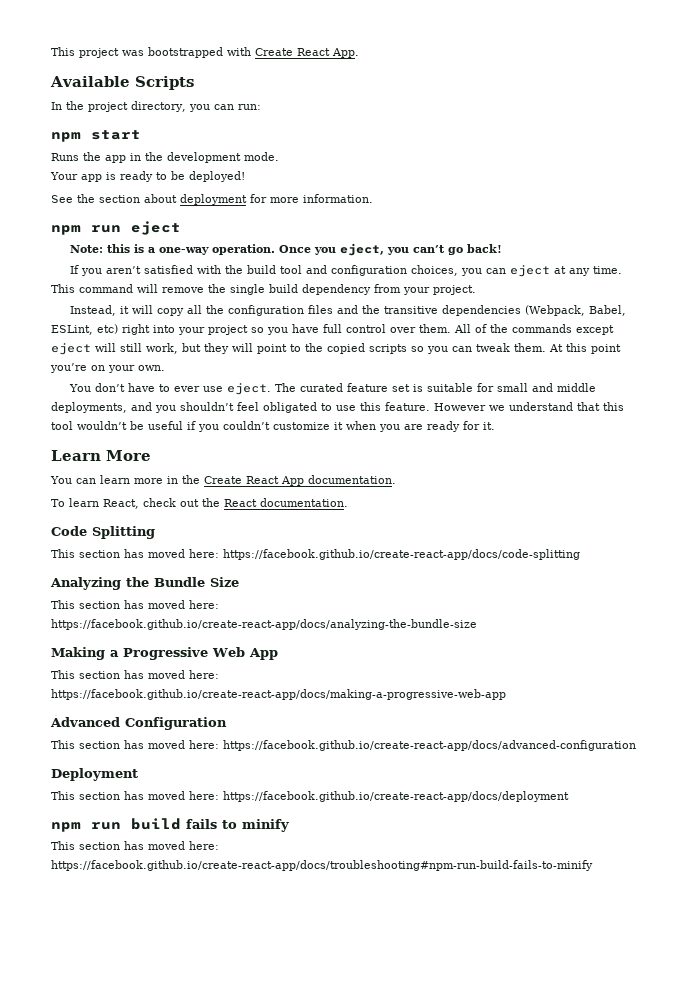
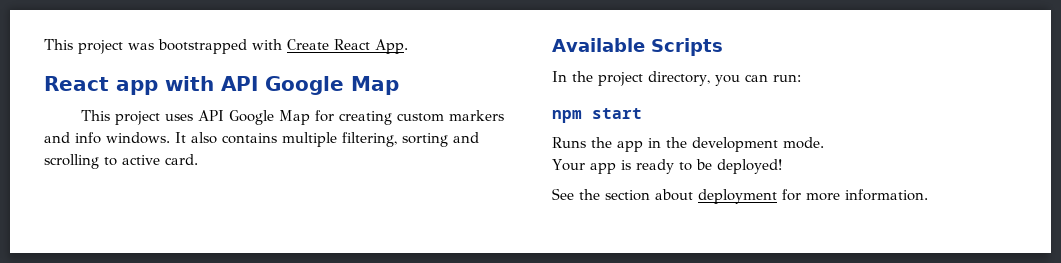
(359, 53) none -> [44,76,399,95] [81,110,505,125] [44,132,479,147] [44,154,198,169] // React app with API Google Map // This project uses API Google Map for creating custom markers and info windows. It also contains multiple filtering, sorting and scrolling to active card.
[51,221,181,235] [69,243,502,256] [69,265,622,277] [51,284,476,295] [69,305,626,316] [51,324,614,335] [51,343,621,355] [50,363,165,373] [68,383,596,395] [51,402,624,413] [51,421,495,432] [51,450,151,461] [50,475,396,486] [51,498,348,509] [51,526,155,539] [51,549,580,560] [50,577,239,590] [51,600,219,609] [51,619,477,630] [51,647,278,660] [51,670,219,679] [51,689,506,700] [50,717,227,730] [51,740,636,751] [51,768,138,781] [51,791,569,802] [51,818,289,832] [51,841,219,850] [51,860,593,871] // npm run eject // Note: this is a one-way operation. Once you eject, you can’t go back! // If you aren’t satisfied with the build tool and configuration choices, you can eject at any time. This command will remove the single build dependency from your project. // Instead, it will copy all the configuration files and the transitive dependencies (Webpack, Babel, ESLint, etc) right into your project so you have full control over them. All of the commands except eject will still work, but they will point to the copied scripts so you can tweak them. At this point you’re on your own. // You don’t have to ever use eject. The curated feature set is suitable for small and middle deployments, and you shouldn’t feel obligated to use this feature. However we understand that this tool wouldn’t be useful if you couldn’t customize it when you are ready for it. // Learn More // You can learn more in the Create React App documentation. // To learn React, check out the React documentation. // Code Splitting // This section has moved here: https://facebook.github.io/create-react-app/docs/code-splitting // Analyzing the Bundle Size // This section has moved here: https://facebook.github.io/create-react-app/docs/analyzing-the-bundle-size // Making a Progressive Web App // This section has moved here: https://facebook.github.io/create-react-app/docs/making-a-progressive-web-app // Advanced Configuration // This section has moved here: https://facebook.github.io/create-react-app/docs/advanced-configuration // Deployment // This section has moved here: https://facebook.github.io/create-react-app/docs/deployment // npm run build fails to minify // This section has moved here: https://facebook.github.io/create-react-app/docs/troubleshooting#npm-run-build-fails-to-minify -> (928, 195) none

